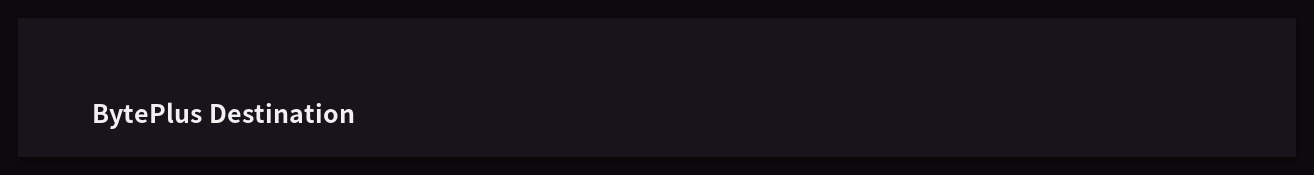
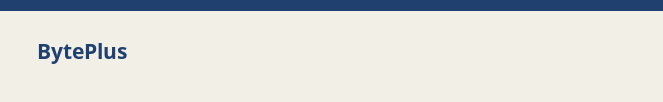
[208,103,355,123] Destination -> (127, 53) none

